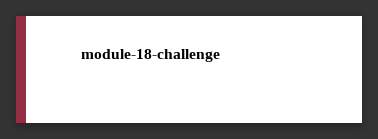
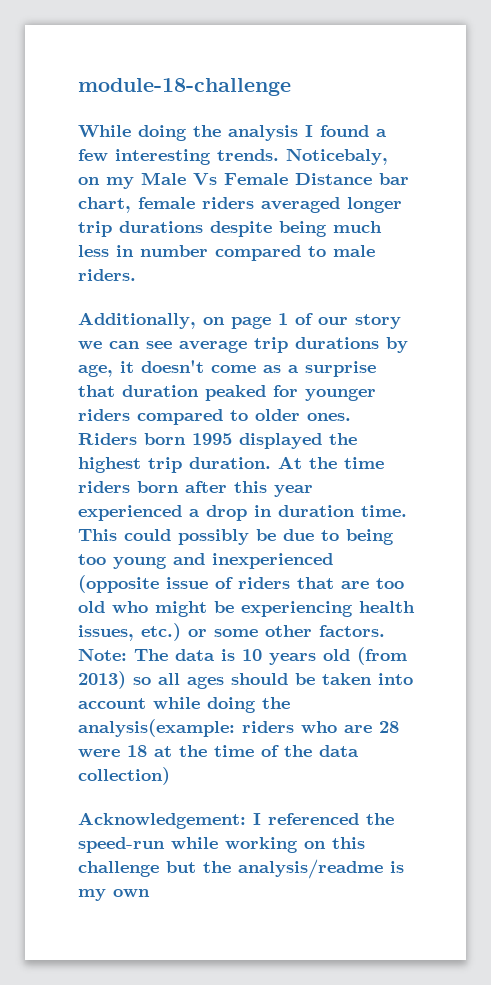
(220, 55) none -> [78,125,387,141] [78,148,388,165] [78,172,409,189] [78,197,402,213] [78,221,382,237] [78,245,375,261] [78,269,136,281] [78,312,401,329] [78,337,408,353] [78,360,376,377] [78,385,376,401] [78,409,351,425] [78,433,357,449] [78,456,384,473] [78,481,313,497] [78,505,407,521] [78,529,394,545] [78,553,333,569] [78,575,404,593] [78,601,415,617] [78,623,385,641] [78,647,407,665] [78,671,413,689] [78,697,290,713] [78,719,399,737] [78,745,359,757] [78,767,170,785] [78,812,394,829] [78,837,365,853] [78,859,404,879] [78,889,150,901] // While doing the analysis I found a few interesting trends. Noticebaly, on my Male Vs Female Distance bar chart, female riders averaged longer trip durations despite being much less in number compared to male riders. // Additionally, on page 1 of our story we can see average trip durations by age, it doesn't come as a surprise that duration peaked for younger riders compared to older ones. Riders born 1995 displayed the highest trip duration. At the time riders born after this year experienced a drop in duration time. This could possibly be due to being too young and inexperienced (opposite issue of riders that are too old who might be experiencing health issues, etc.) or some other factors. Note: The data is 10 years old (from 2013) so all ages should be taken into account while doing the analysis(example: riders who are 28 were 18 at the time of the data collection) // Acknowledgement: I referenced the speed-run while working on this challenge but the analysis/readme is my own

